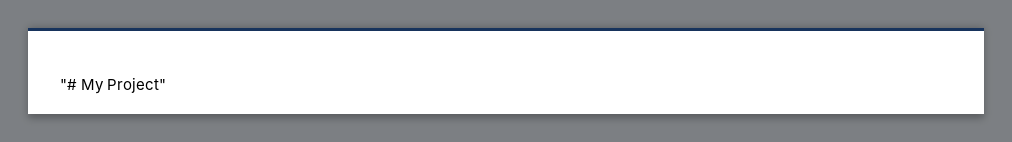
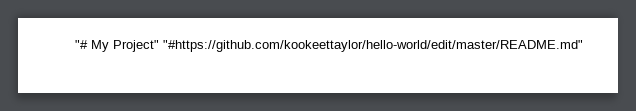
(167, 85) none -> [163,40,583,52] "#https://github.com/kookeettaylor/hello-world/edit/master/README.md"

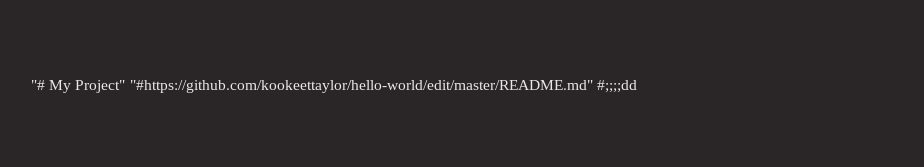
(583, 46) none -> [596,80,637,93] #;;;;dd

